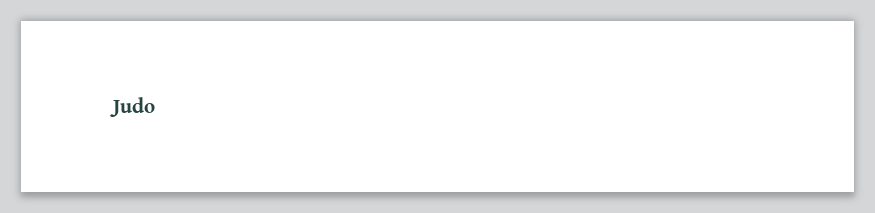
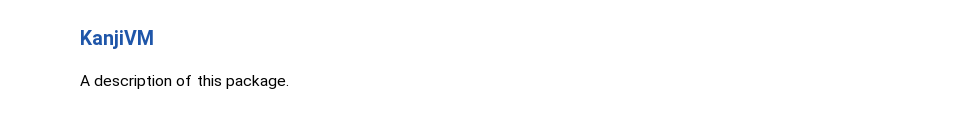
[110,97,155,117] Judo -> [80,30,154,49] [80,75,289,89] KanjiVM // A description of this package.

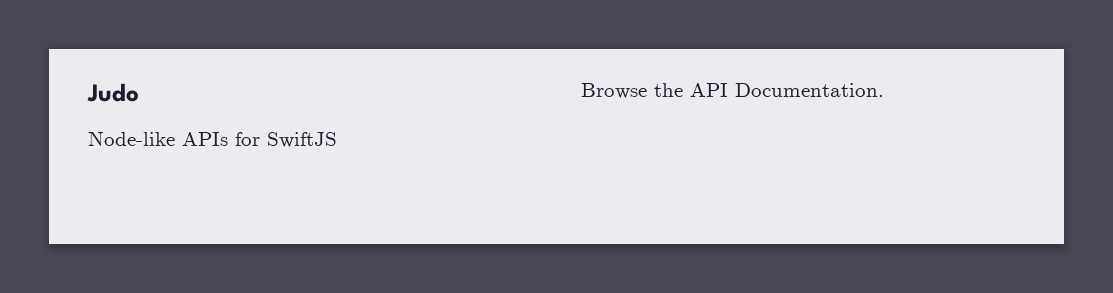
[80,30,154,49] [80,75,289,89] KanjiVM // A description of this package. -> [87,83,139,102] [88,131,337,148] [581,83,884,99] Judo // Node-like APIs for SwiftJS // Browse the API Documentation.

